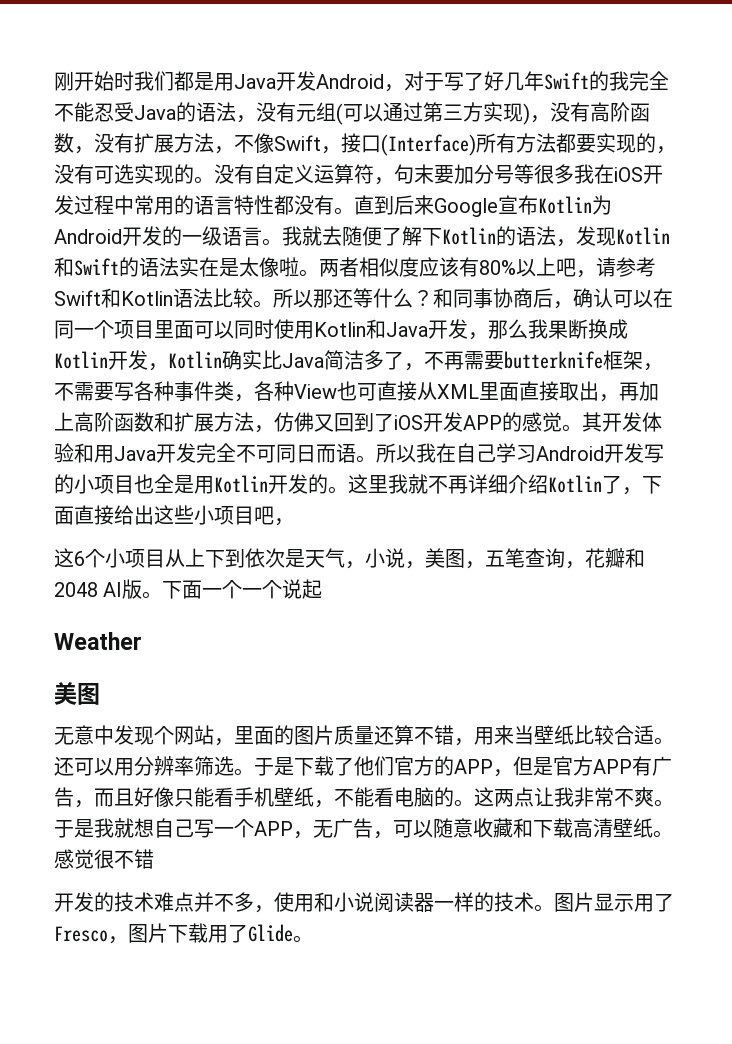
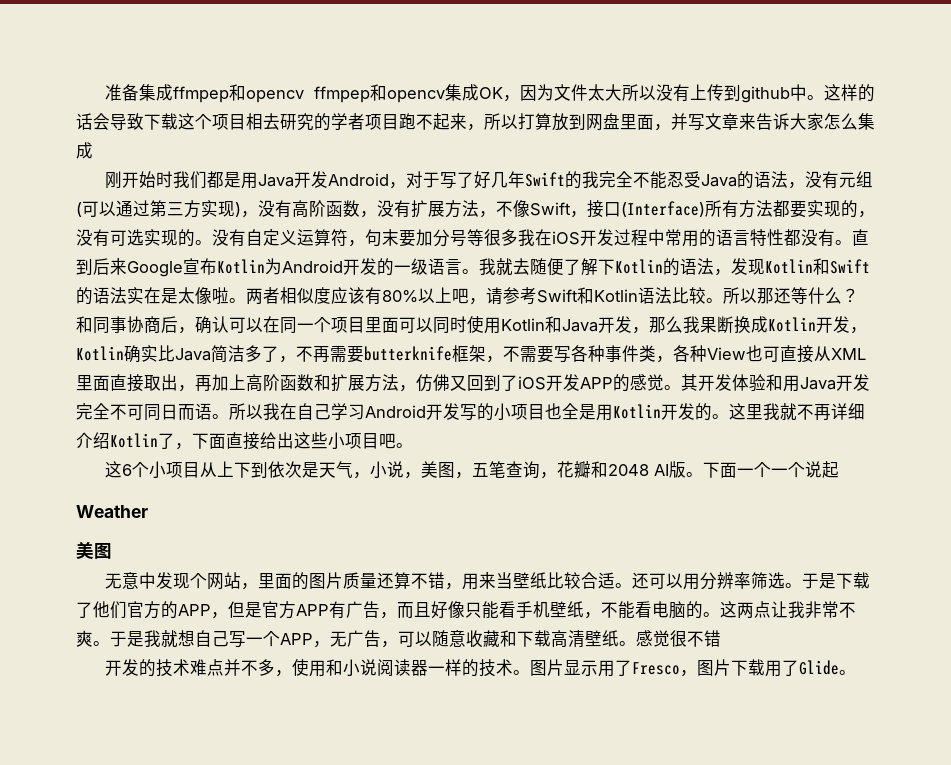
(54, 81) none -> [105,84,875,103] [76,113,875,131] [76,142,93,159] 准备集成ffmpep和opencv ffmpep和opencv集成OK，因为文件太大所以没有上传到github中。这样的话会导致下载这个项目相去研究的学者项目跑不起来，所以打算放到网盘里面，并写文章来告诉大家怎么集成 //
[274,518,294,526] ， -> [396,443,413,448] 。

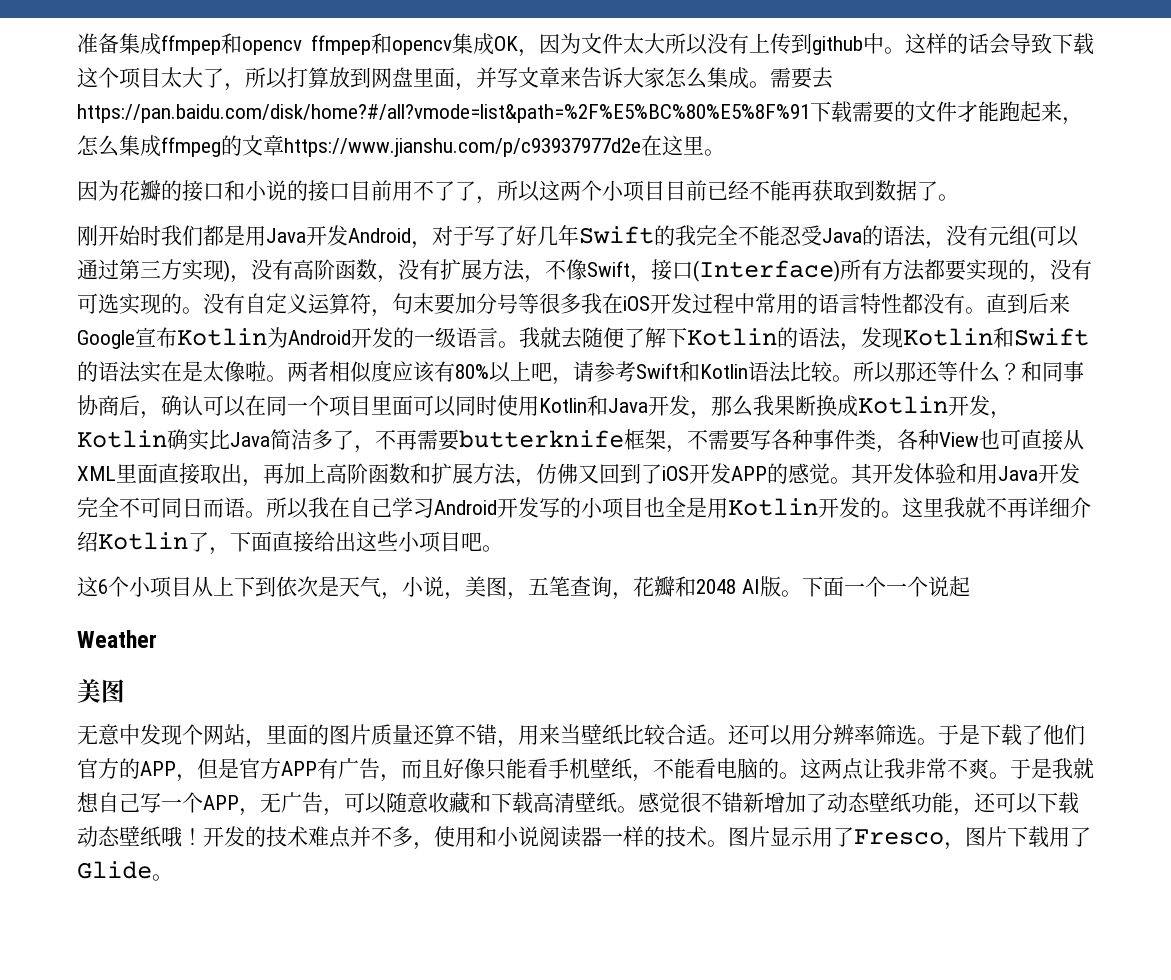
[246,113,467,131] 相去研究的学者项目跑不起来 -> [161,67,224,88] 太大了
(93, 150) none -> [749,67,833,89] [77,101,1083,125] [77,135,725,157] [77,179,959,204] 。需要去https://pan.baidu.com/disk/home?#/all?vmode=list&path=%2F%E5%BC%80%E5%8F%91下载需要的文件才能跑起来，怎么集成ffmpeg的文章https://www.jianshu.com/p/c93937977d2e在这里。 // 因为花瓣的接口和小说的接口目前用不了了，所以这两个小项目目前已经不能再获取到数据了。
(721, 638) // -> [743,792,1079,816] [77,826,203,847] 新增加了动态壁纸功能，还可以下载动态壁纸哦！

